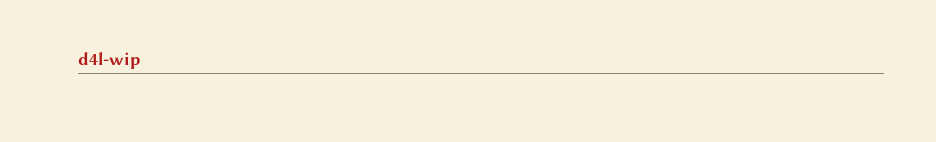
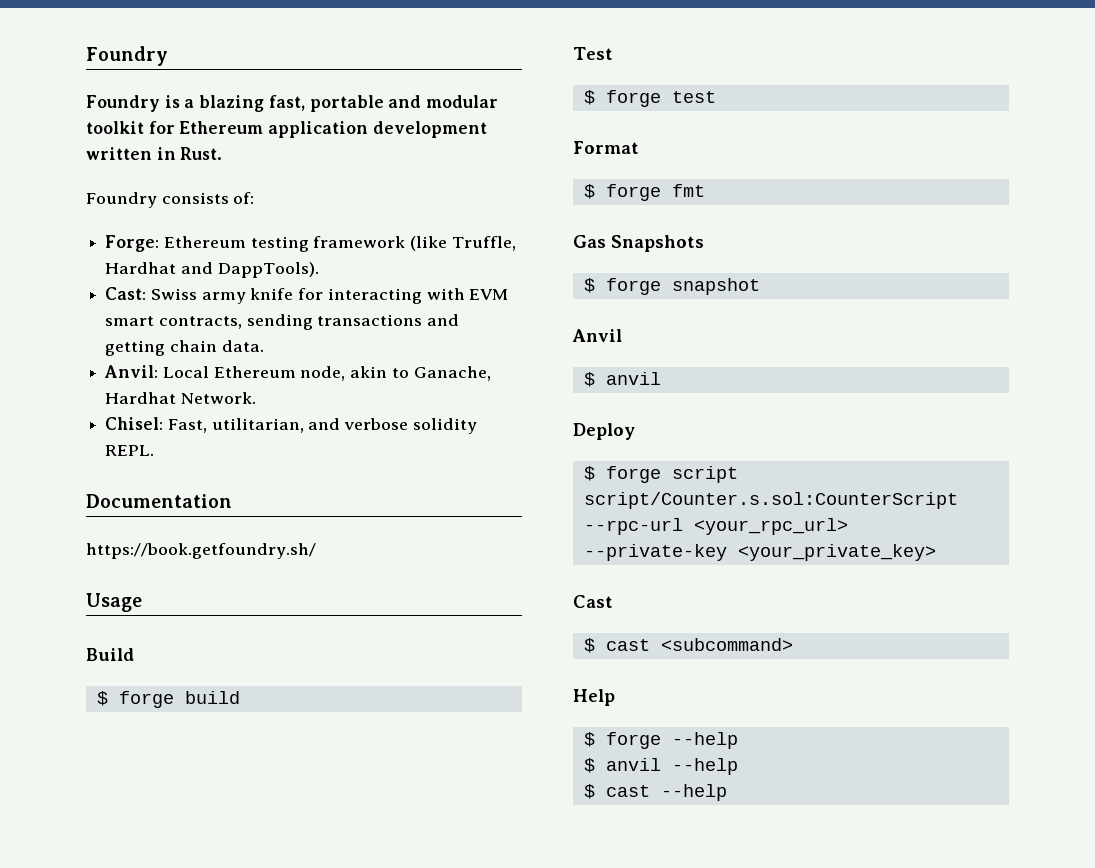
[78,52,141,69] d4l-wip -> [86,46,168,66] [86,95,499,112] [86,121,487,138] [86,147,223,160] [86,192,255,208] [105,235,516,252] [105,262,319,278] [105,287,509,304] [105,314,460,330] [105,340,264,356] [104,365,491,381] [105,392,256,404] [105,417,477,434] [105,445,155,456] [86,494,232,508] [86,543,316,559] [86,593,142,612] [86,648,134,661] [96,691,240,708] [573,47,613,60] [583,90,716,107] [573,141,639,154] [583,184,705,201] [573,235,704,252] [583,278,760,295] [572,329,622,342] [583,372,661,387] [573,423,635,440] [583,466,738,483] [583,492,958,509] [583,518,848,535] [583,544,936,561] [573,595,613,608] [583,638,793,653] [573,689,615,706] [583,732,738,749] [583,758,738,775] [583,784,727,801] Foundry // Foundry is a blazing fast, portable and modular toolkit for Ethereum application development written in Rust. // Foundry consists of: // Forge: Ethereum testing framework (like Truffle, Hardhat and DappTools). // Cast: Swiss army knife for interacting with EVM smart contracts, sending transactions and getting chain data. // Anvil: Local Ethereum node, akin to Ganache, Hardhat Network. // Chisel: Fast, utilitarian, and verbose solidity REPL. // Documentation // https://book.getfoundry.sh/ // Usage // Build // $ forge build // Test // $ forge test // Format // $ forge fmt // Gas Snapshots // $ forge snapshot // Anvil // $ anvil // Deploy // $ forge script script/Counter.s.sol:CounterScript --rpc-url <your_rpc_url> --private-key <your_private_key> // Cast // $ cast <subcommand> // Help // $ forge --help // $ anvil --help // $ cast --help

